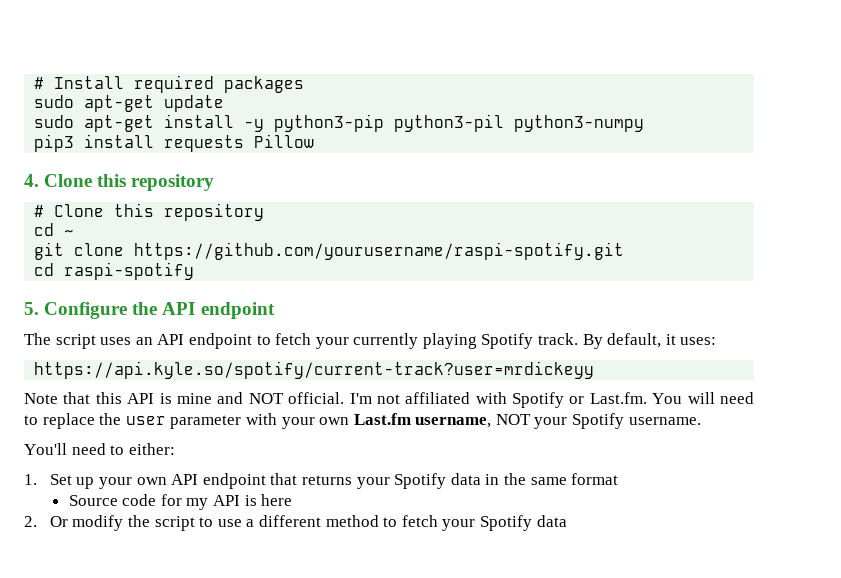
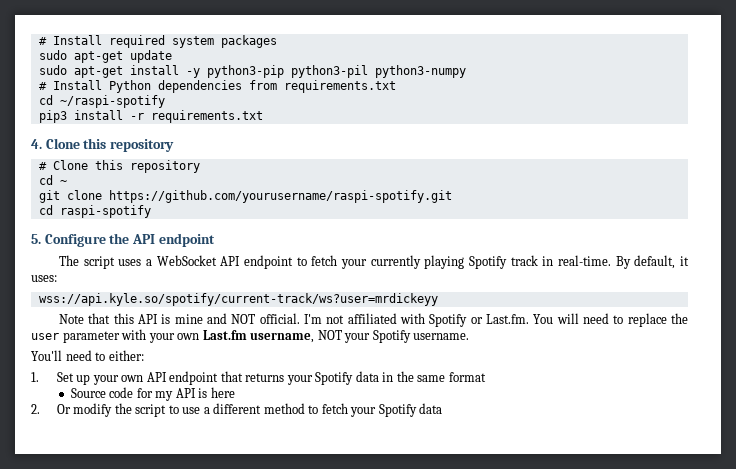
(215, 84) none -> [171,36,214,48] system
(645, 123) none -> [38,80,396,93] [38,95,165,108] // # Install Python dependencies from requirements.txt // cd ~/raspi-spotify
[164,134,315,152] requests Pillow -> [129,110,263,123] -r requirements.txt
[135,337,153,345] an -> [145,255,217,266] a WebSocket
[538,333,579,345] track. -> [510,255,611,266] track in real-time.
[34,361,595,379] https://api.kyle.so/spotify/current-track?user=mrdickeyy -> [38,293,438,306] wss://api.kyle.so/spotify/current-track/ws?user=mrdickeyy

